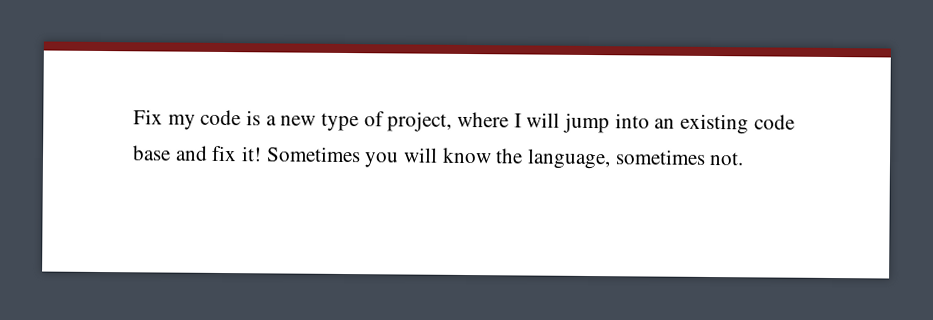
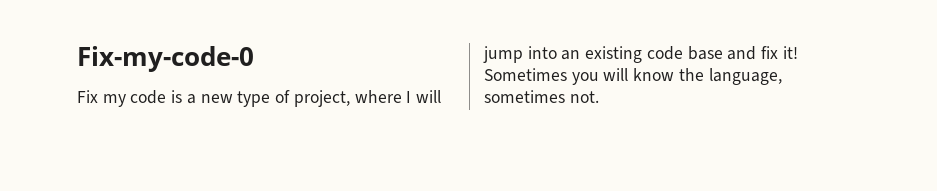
(133, 117) none -> [77,46,254,72] Fix-my-code-0 //

